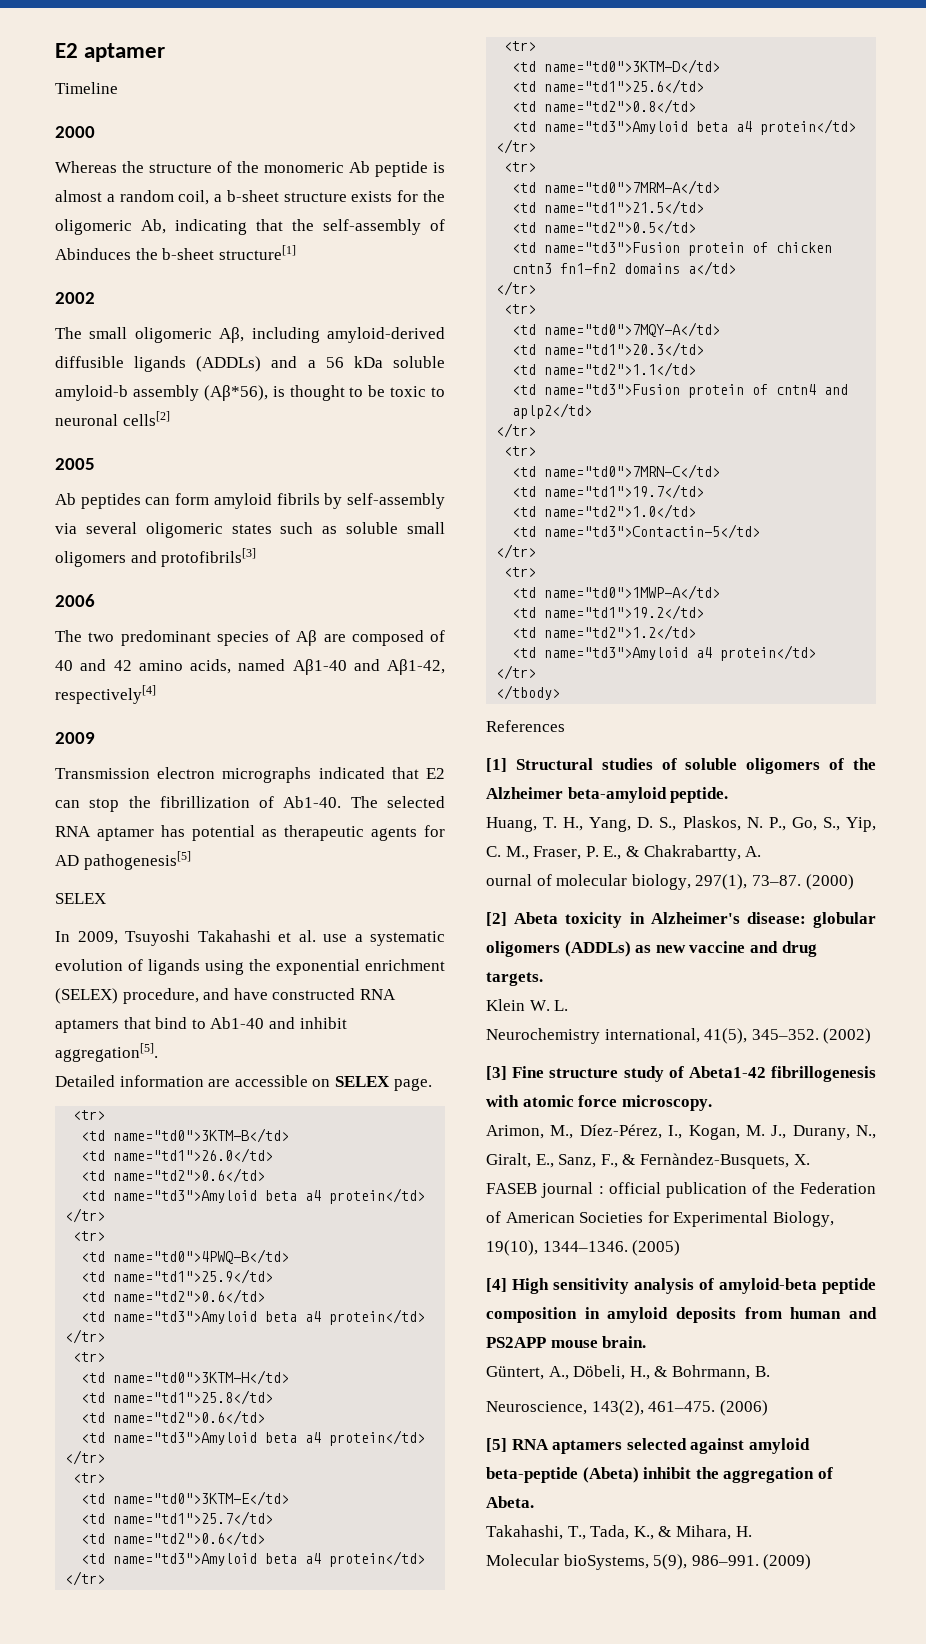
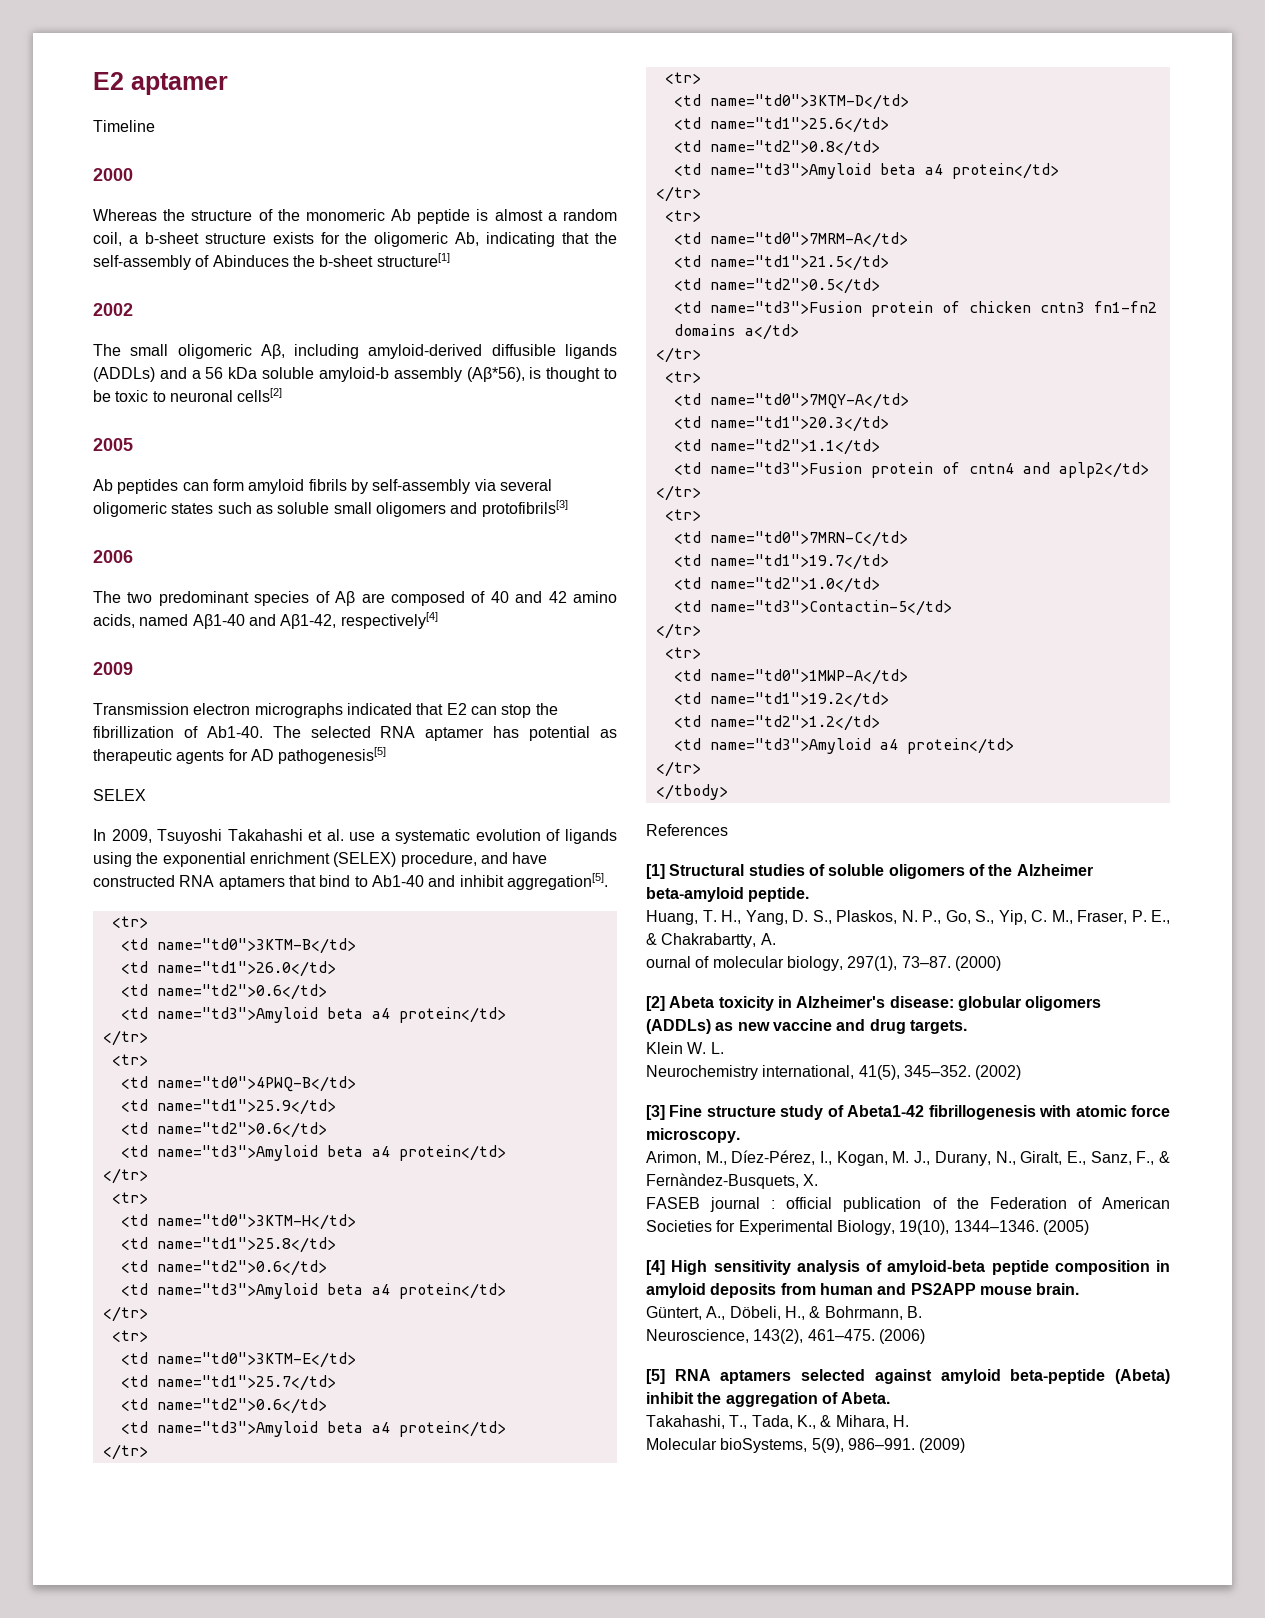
[55,1075,432,1091] // Detailed information are accessible on SELEX page. -> (608, 881) none

